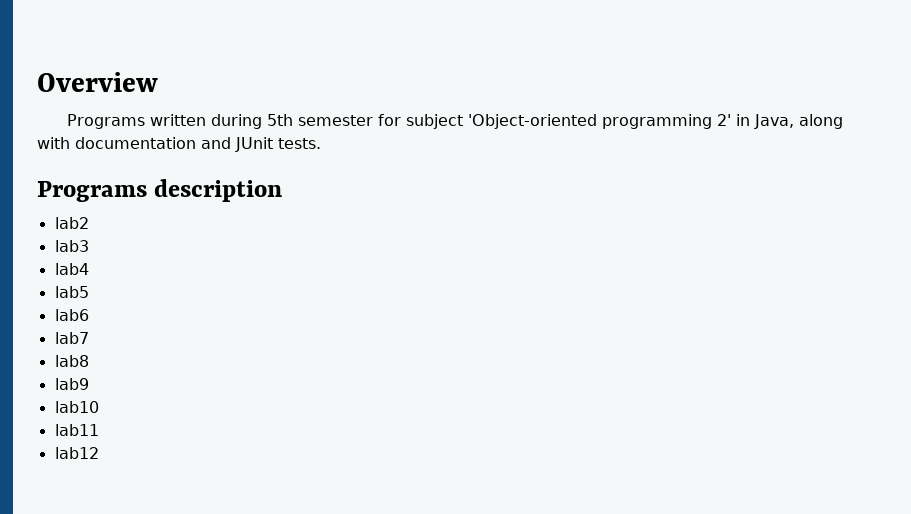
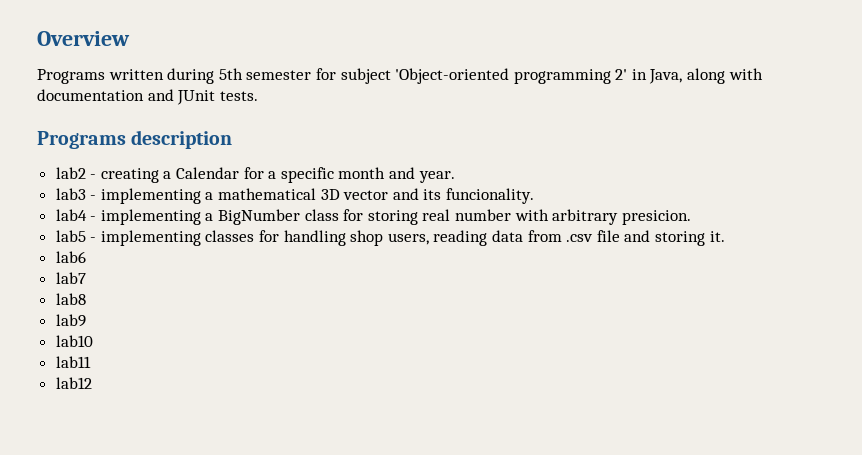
[54,240,89,252] [54,263,89,275] [54,286,89,298] // lab3 // lab4 // lab5 -> [90,167,455,183] [55,188,535,204] [55,209,691,225] [55,230,725,246] - creating a Calendar for a specific month and year. // lab3 - implementing a mathematical 3D vector and its funcionality. // lab4 - implementing a BigNumber class for storing real number with arbitrary presicion. // lab5 - implementing classes for handling shop users, reading data from .csv file and storing it.

